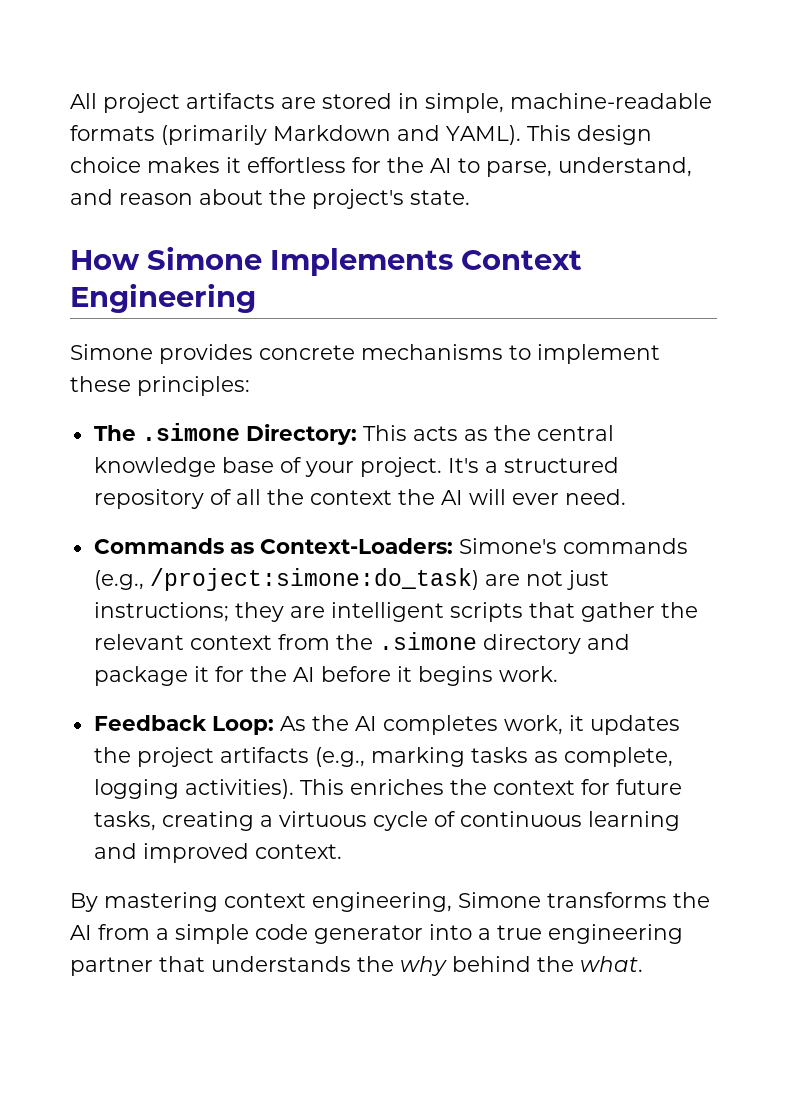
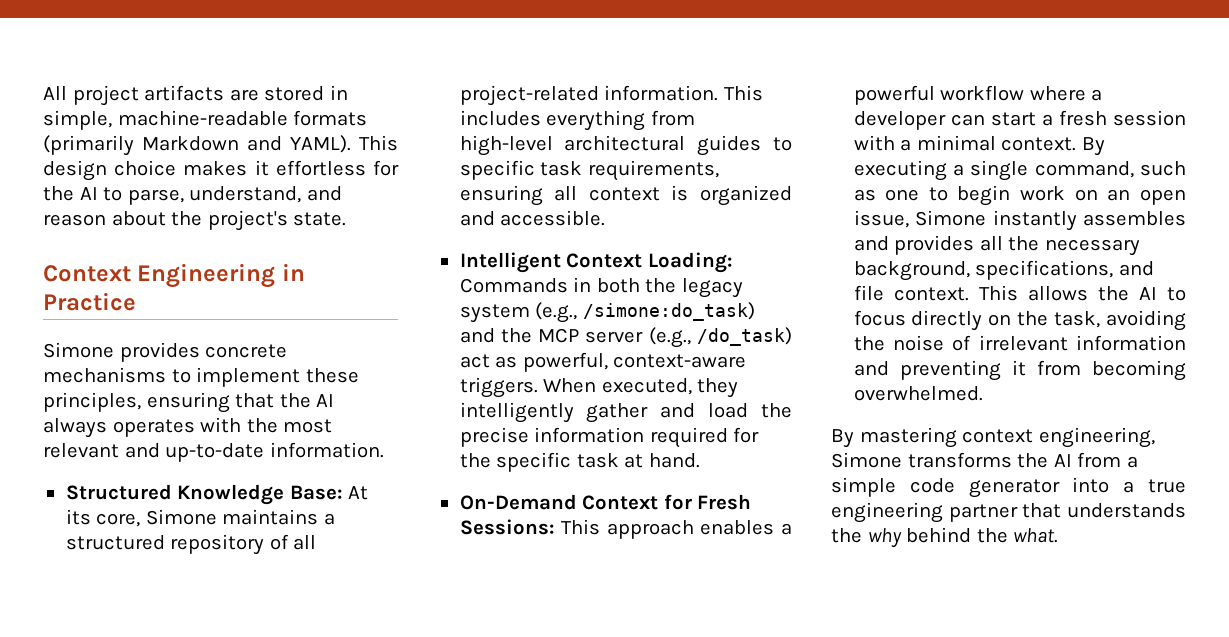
[70,246,453,276] How Simone Implements -> (347, 219) none
(256, 298) none -> [281,263,305,281] [43,292,136,311] in Practice
[137,376,250,396] [93,423,614,445] [93,457,479,477] principles: // The .simone Directory: This acts as the central knowledge base of your project. It's -> [43,392,335,413] [43,417,333,438] [43,442,384,462] [65,484,369,505] [65,509,319,527] principles, ensuring that the AI always operates with the most relevant and up-to-date information. // Structured Knowledge Base: At its core, Simone maintains
[266,489,626,505] [93,538,688,554] [93,568,609,591] [93,602,698,622] [93,632,630,654] [93,666,558,686] [93,715,680,735] [93,747,673,767] [93,779,682,799] [93,811,680,831] [93,843,342,863] the context the AI will ever need. // Commands as Context-Loaders: Simone's commands (e.g., /project:simone:do_task) are not just instructions; they are intelligent scripts that gather the relevant context from the .simone directory and package it for the AI before it begins work. // Feedback Loop: As the AI completes work, it updates the project artifacts (e.g., marking tasks as complete, logging activities). This enriches the context for future tasks, creating a virtuous cycle of continuous learning and improved context. -> [459,85,763,106] [459,110,695,131] [459,135,792,156] [459,160,719,181] [459,185,792,206] [459,210,606,226] [459,252,733,273] [459,277,743,298] [459,302,755,323] [459,327,792,348] [459,352,747,372] [459,377,739,398] [459,402,792,423] [459,427,760,448] [459,452,700,472] [459,494,752,510] [459,519,792,539] [853,85,1103,105] [853,110,1186,130] [853,135,1105,156] [853,160,1186,181] [853,185,1186,206] [853,210,1186,231] [853,235,1140,256] [853,260,1154,281] [853,285,1186,301] [853,310,1186,331] [853,335,1186,351] [853,360,1186,381] [853,386,983,401] project-related information. This includes everything from high-level architectural guides to specific task requirements, ensuring all context is organized and accessible. // Intelligent Context Loading: Commands in both the legacy system (e.g., /simone:do_task) and the MCP server (e.g., /do_task) act as powerful, context-aware triggers. When executed, they intelligently gather and load the precise information required for the specific task at hand. // On-Demand Context for Fresh Sessions: This approach enables a powerful workflow where a developer can start a fresh session with a minimal context. By executing a single command, such as one to begin work on an open issue, Simone instantly assembles and provides all the necessary background, specifications, and file context. This allows the AI to focus directly on the task, avoiding the noise of irrelevant information and preventing it from becoming overwhelmed.

